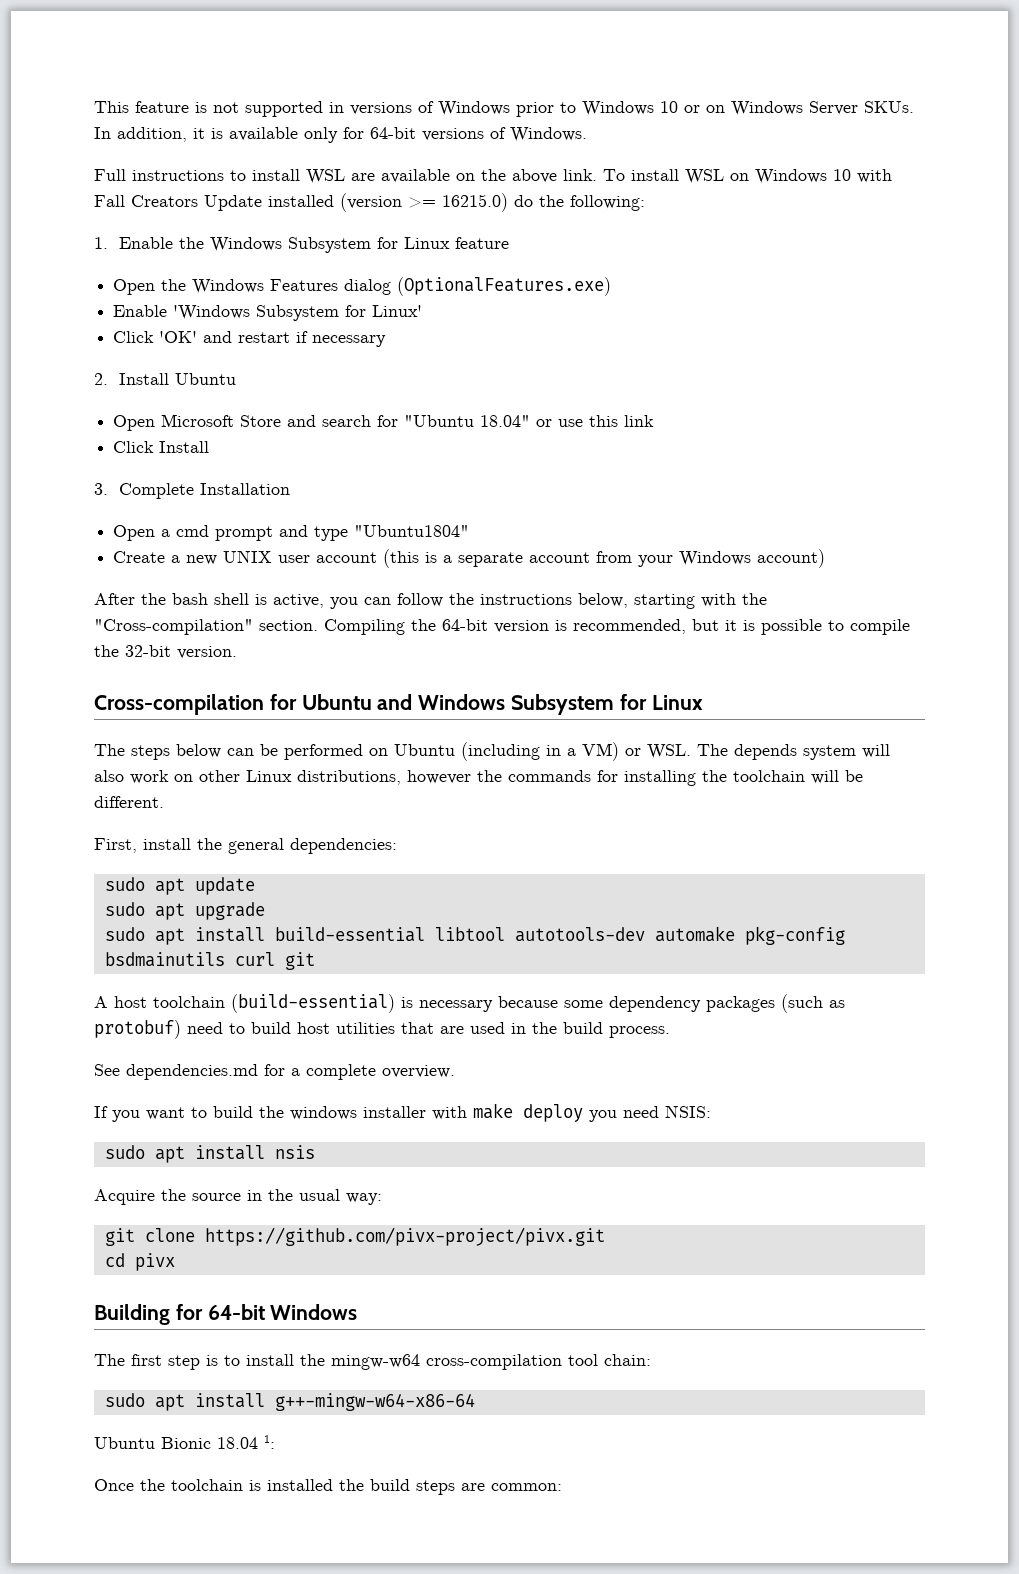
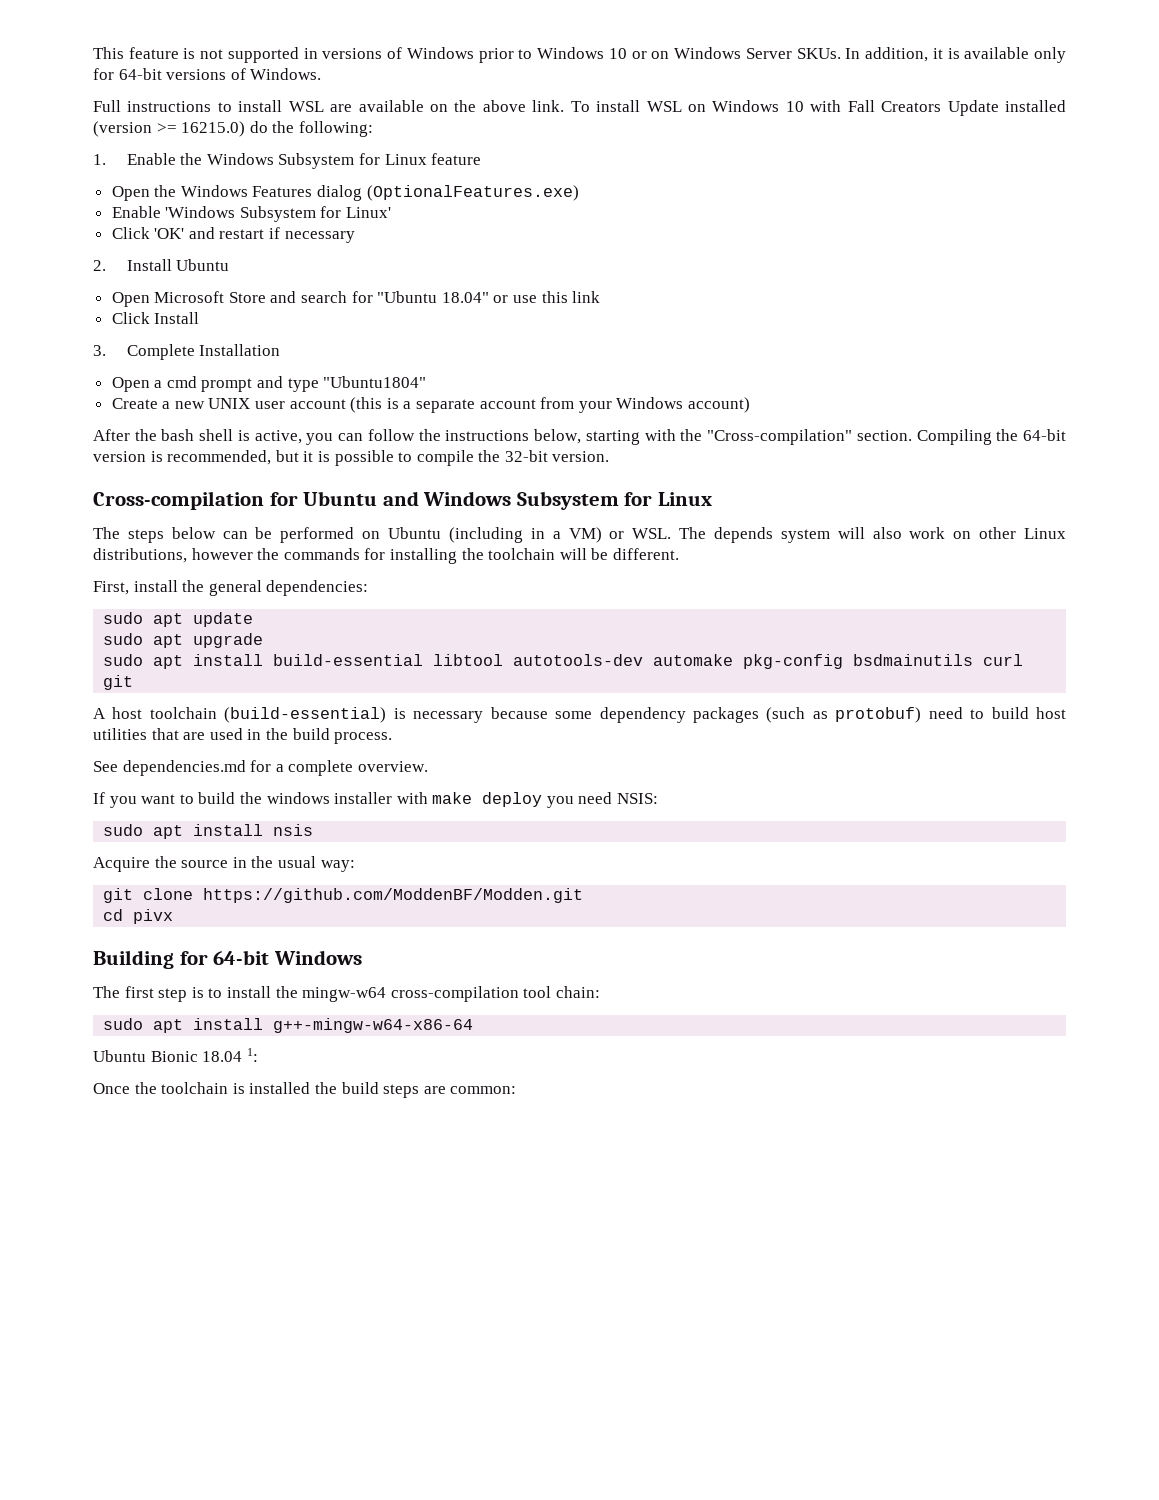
[204,1227,605,1246] https://github.com/pivx-project/pivx.git -> [203,888,584,903] https://github.com/ModdenBF/Modden.git

